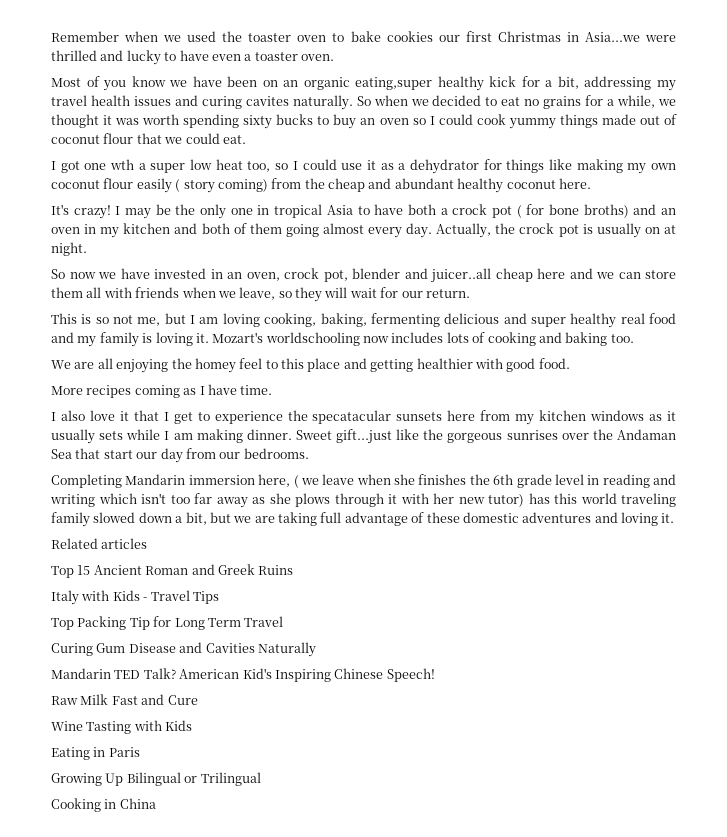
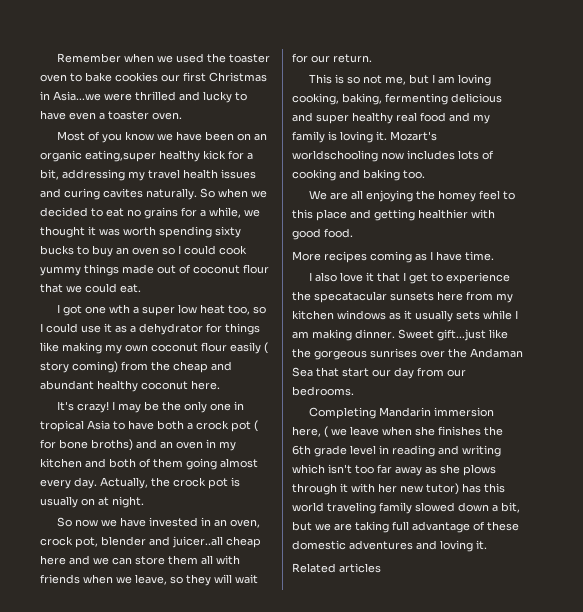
[51,564,294,578] [51,590,219,605] [51,616,284,630] [51,642,316,657] [51,668,435,682] [51,694,198,705] [51,720,193,734] [51,747,140,760] [51,772,261,786] [51,798,156,812] // Top 15 Ancient Roman and Greek Ruins // Italy with Kids - Travel Tips // Top Packing Tip for Long Term Travel // Curing Gum Disease and Cavities Naturally // Mandarin TED Talk? American Kid's Inspiring Chinese Speech! // Raw Milk Fast and Cure // Wine Tasting with Kids // Eating in Paris // Growing Up Bilingual or Trilingual // Cooking in China -> (381, 568) none

